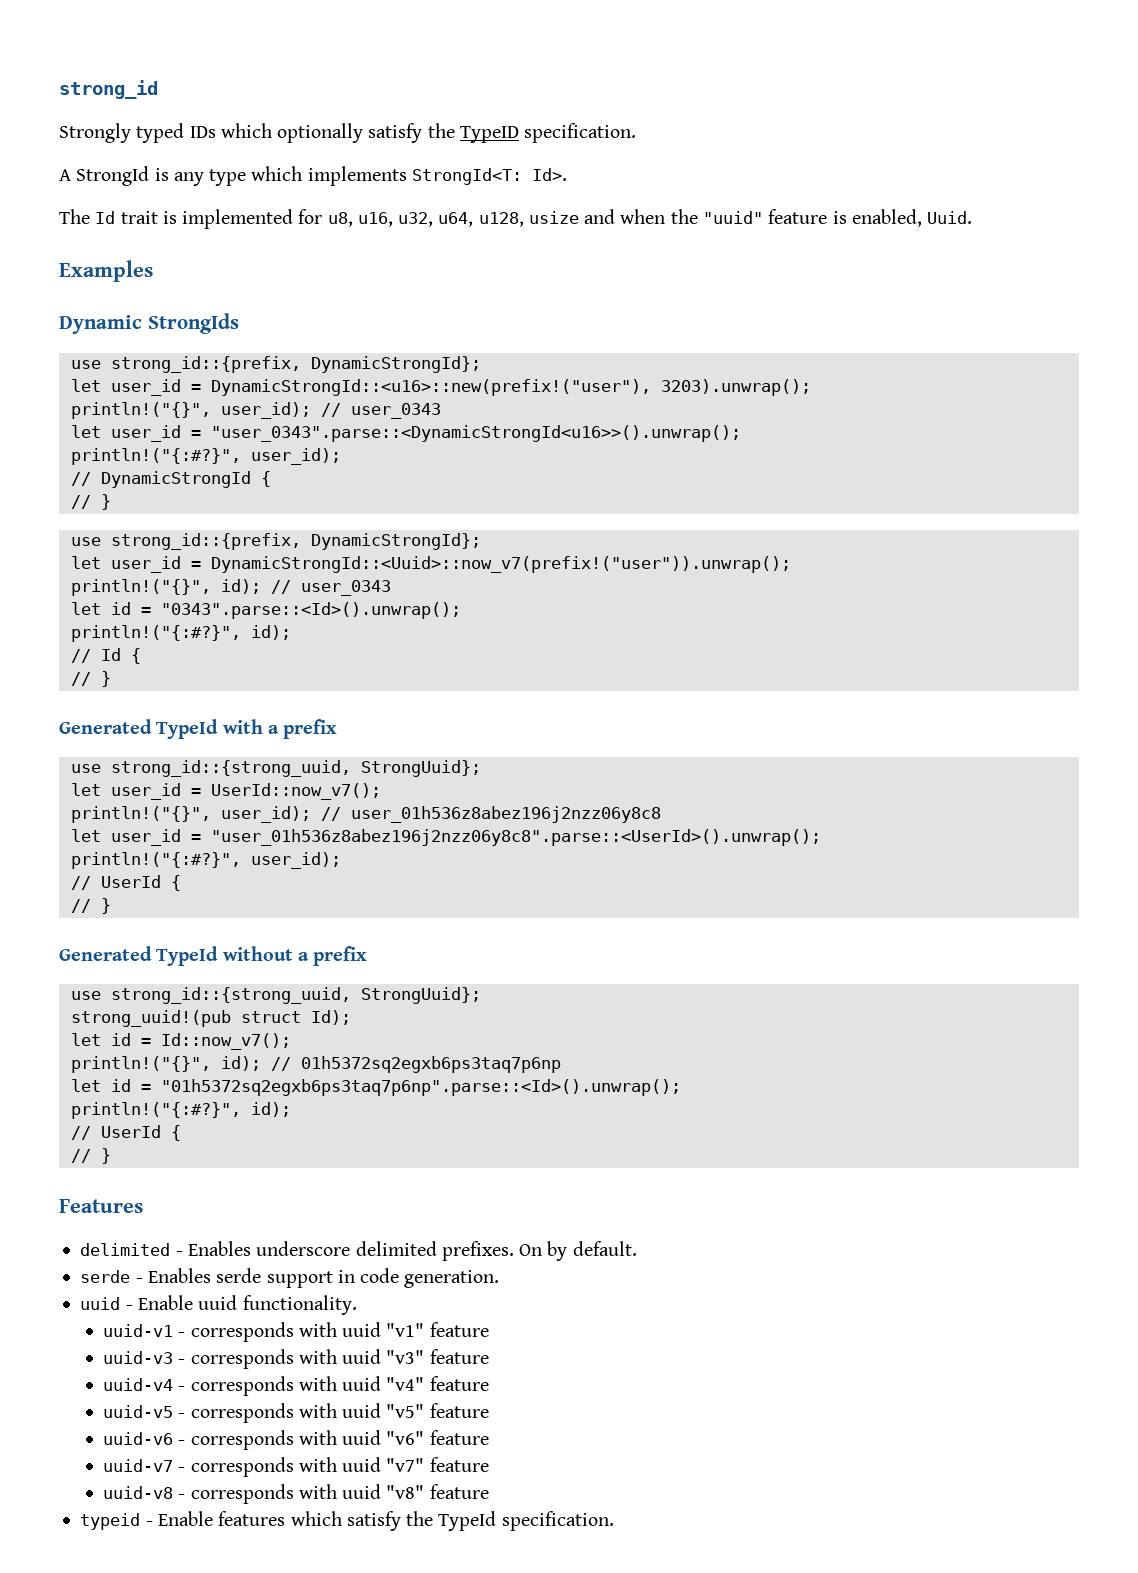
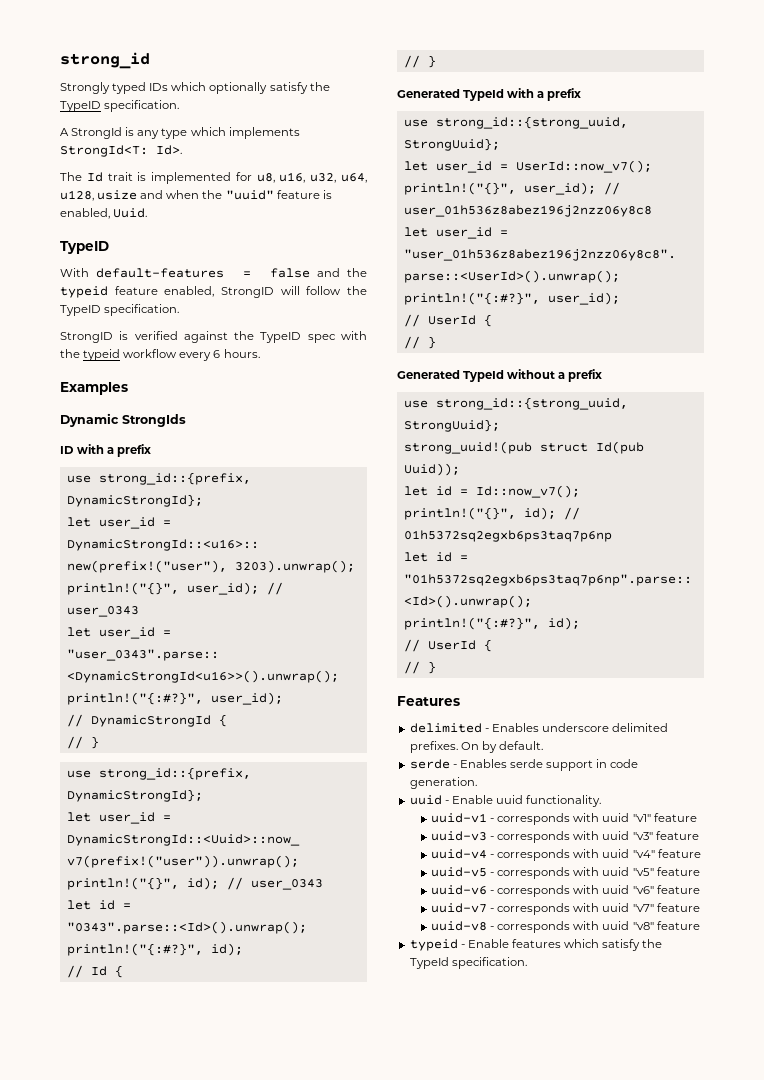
(973, 217) none -> [60,241,109,254] [60,268,367,278] [60,286,367,298] [60,304,180,316] [60,331,367,343] [60,349,260,361] // TypeID // With default-features = false and the typeid feature enabled, StrongID will follow the TypeID specification. // StrongID is verified against the TypeID spec with the typeid workflow every 6 hours.
(239, 323) none -> [60,444,152,457] // ID with a prefix
[310,1010,351,1025] Id); -> [595,441,644,454] [403,463,460,476] Id(pub Uuid));

